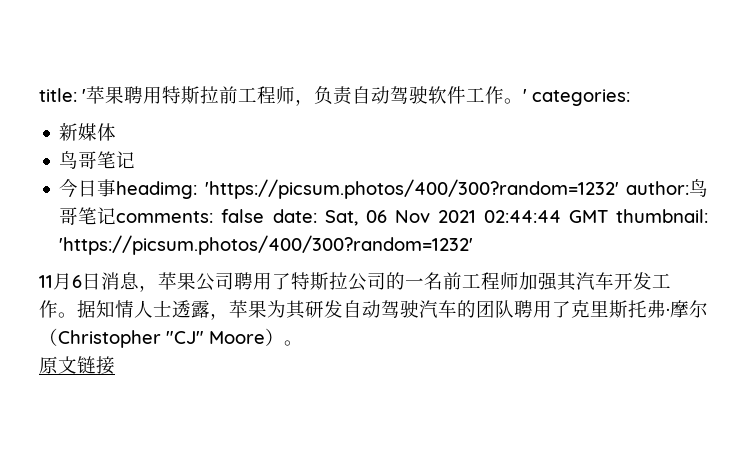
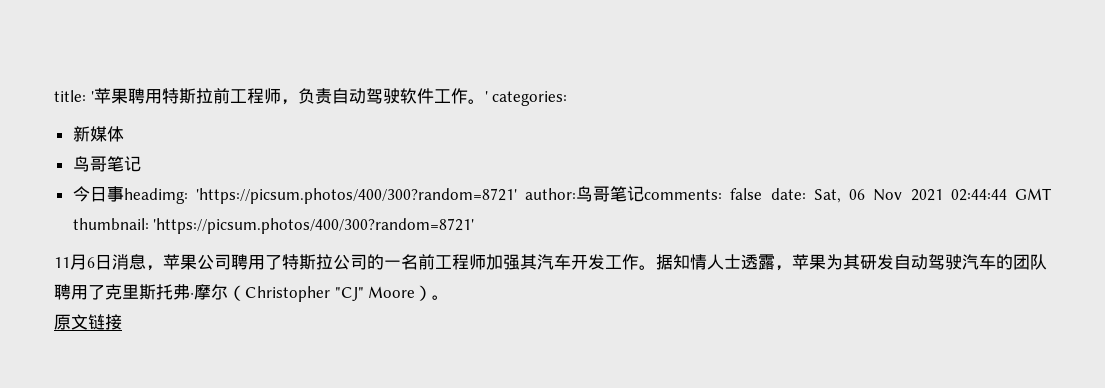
[204,179,619,199] 'https://picsum.photos/400/300?random=1232' -> [195,188,517,204] 'https://picsum.photos/400/300?random=8721'
[59,235,474,255] 'https://picsum.photos/400/300?random=1232' -> [153,218,475,234] 'https://picsum.photos/400/300?random=8721'

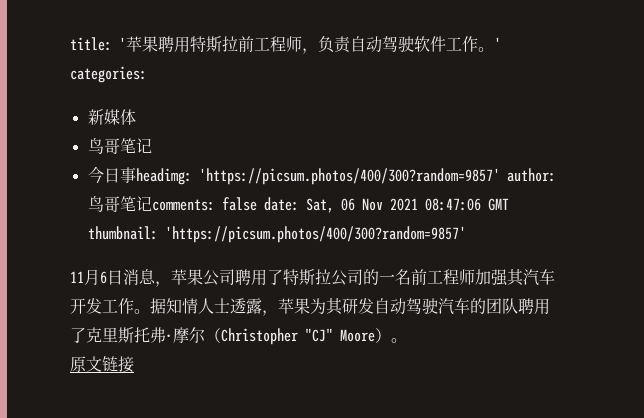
[195,188,517,204] 'https://picsum.photos/400/300?random=8721' -> [198,168,500,185] 'https://picsum.photos/400/300?random=9857'
[950,189,1007,201] 02:44:44 -> [424,198,481,211] 08:47:06
[153,218,475,234] 'https://picsum.photos/400/300?random=8721' -> [164,226,466,243] 'https://picsum.photos/400/300?random=9857'

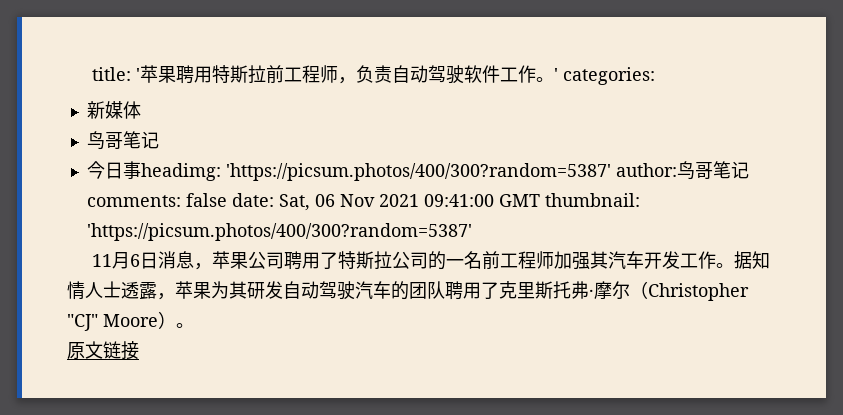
[198,168,500,185] 'https://picsum.photos/400/300?random=9857' -> [225,163,611,181] 'https://picsum.photos/400/300?random=5387'
[424,198,481,211] 08:47:06 -> [423,194,494,207] 09:41:00
[164,226,466,243] 'https://picsum.photos/400/300?random=9857' -> [86,223,472,241] 'https://picsum.photos/400/300?random=5387'

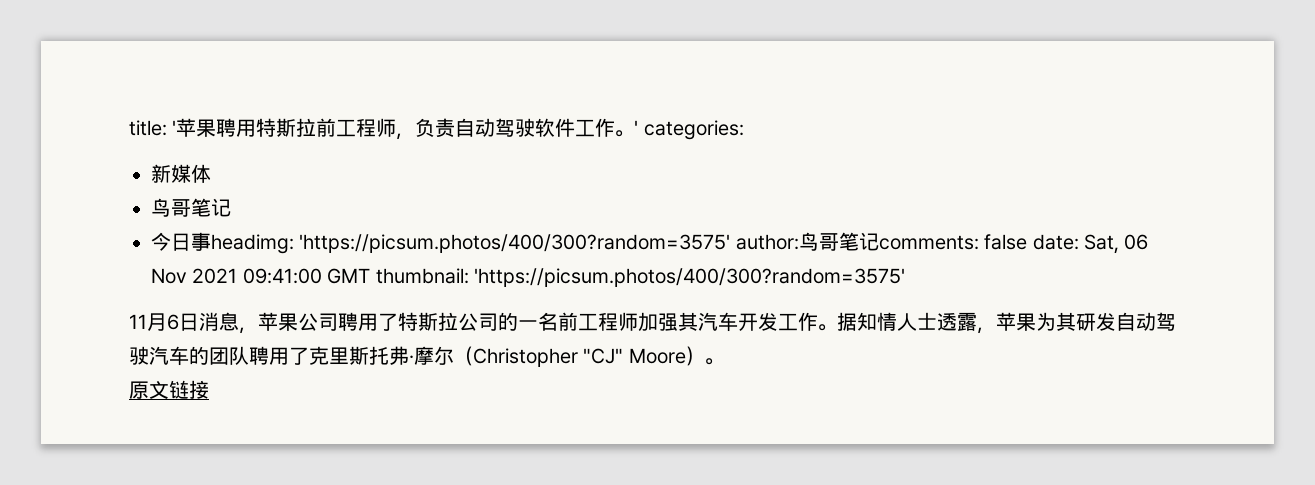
[225,163,611,181] 'https://picsum.photos/400/300?random=5387' -> [299,234,731,253] 'https://picsum.photos/400/300?random=3575'
[86,223,472,241] 'https://picsum.photos/400/300?random=5387' -> [474,268,905,287] 'https://picsum.photos/400/300?random=3575'

